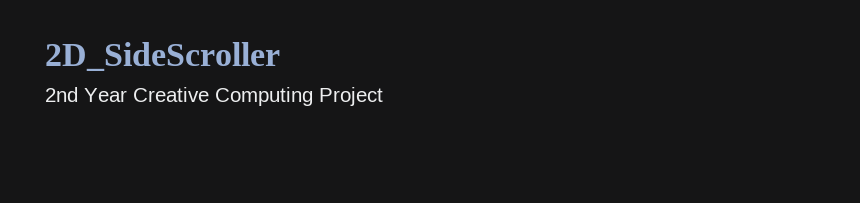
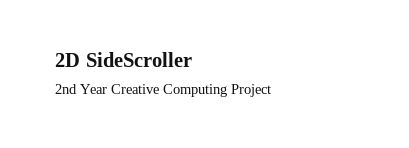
[45,42,280,71] 2D_SideScroller -> [55,52,192,67] 2D SideScroller

